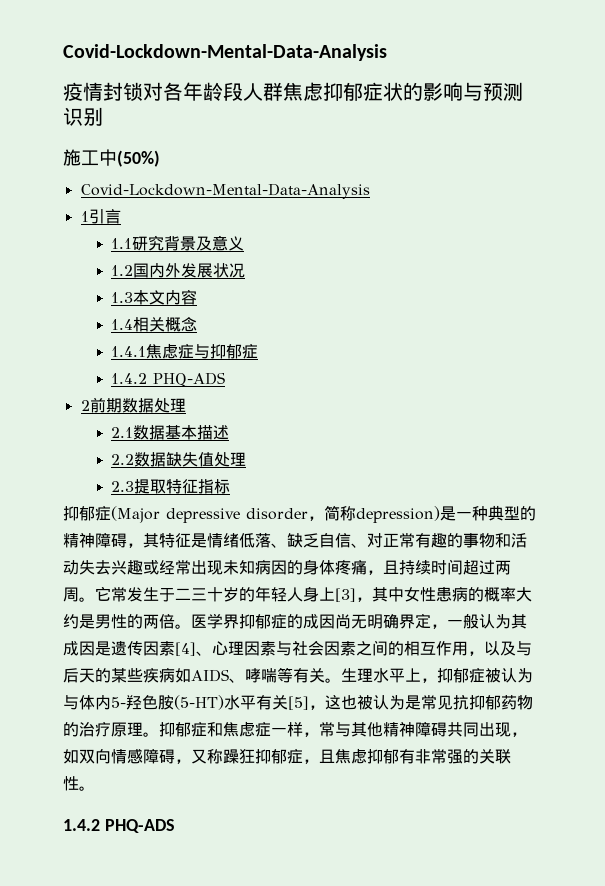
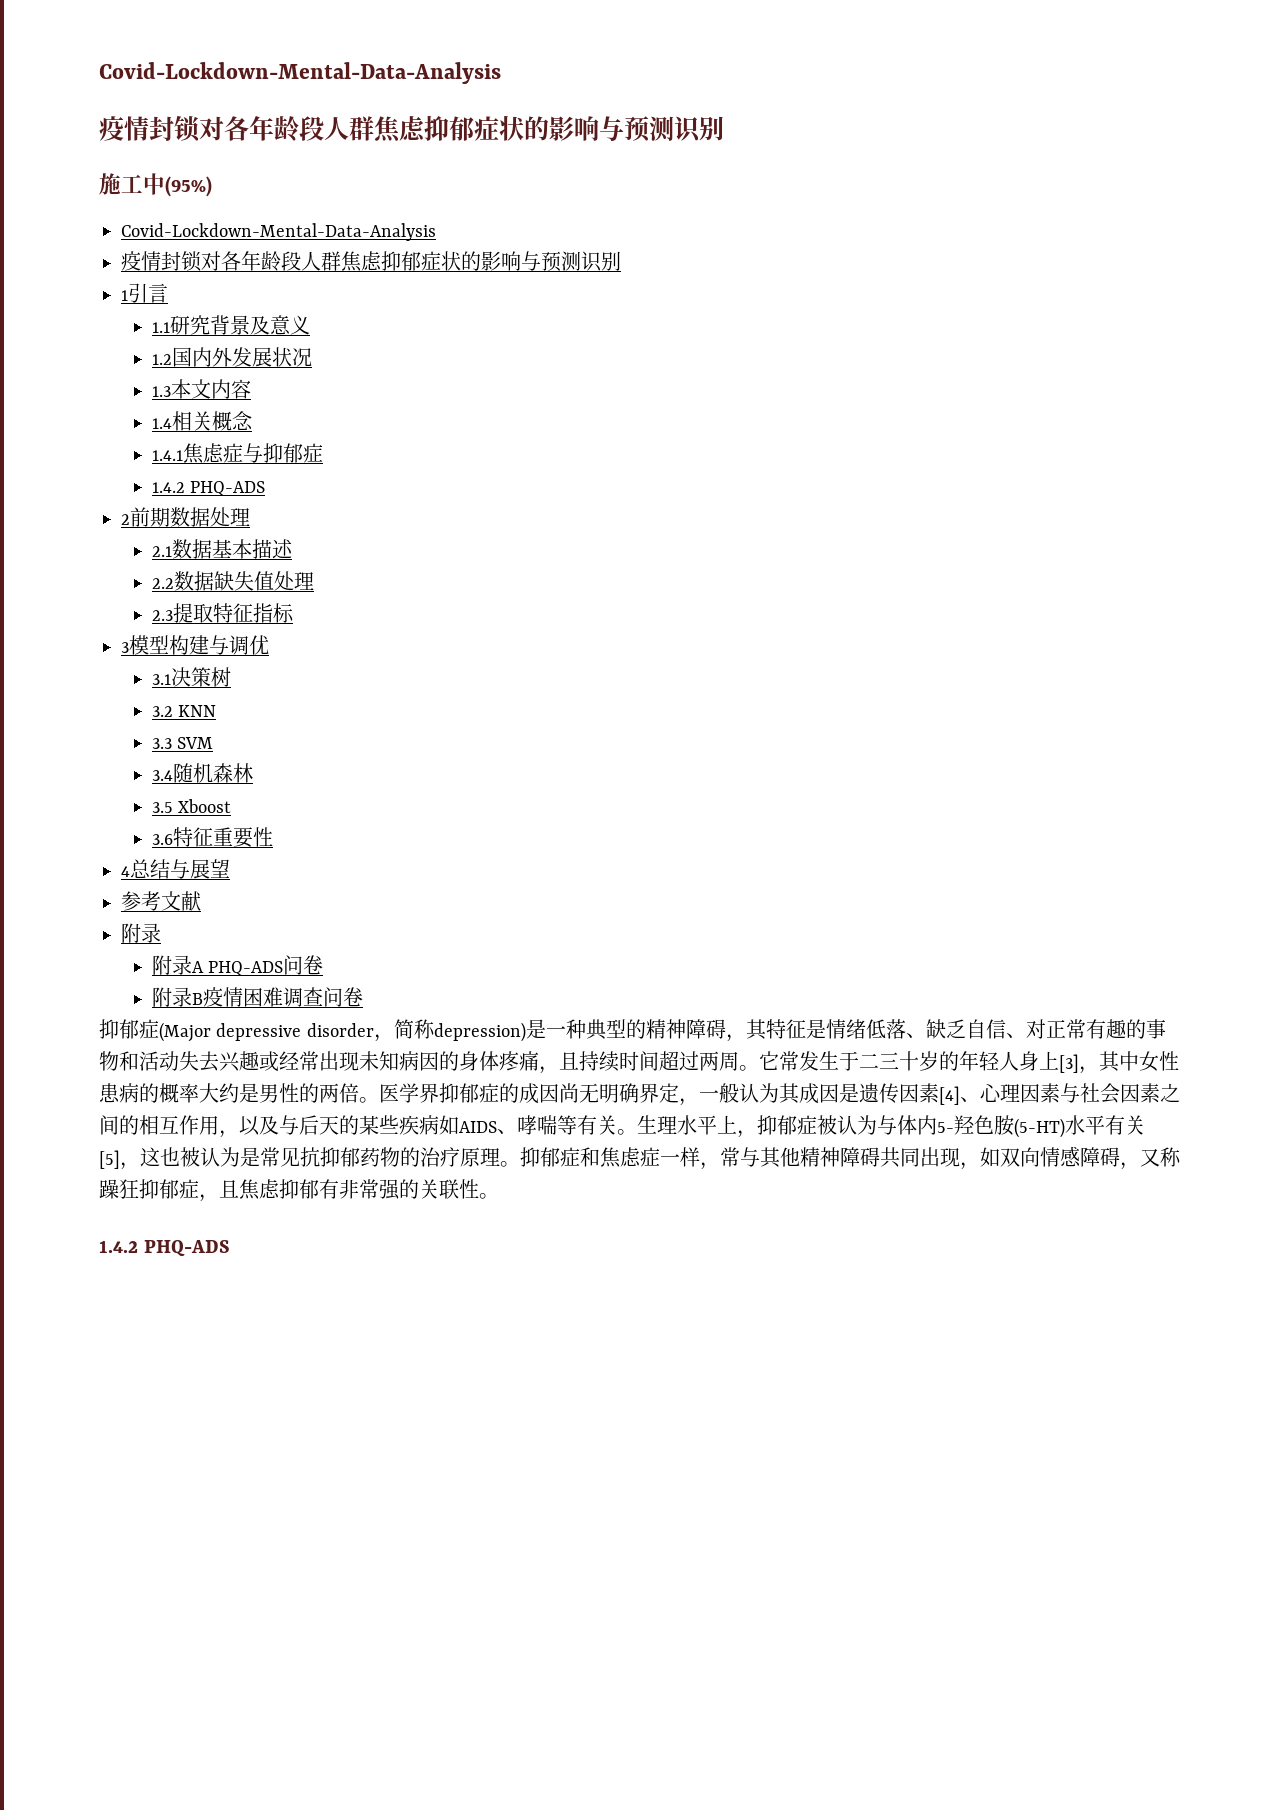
[117,150,160,167] [80,183,370,199] (50%) // Covid-Lockdown-Mental-Data-Analysis -> [165,176,212,197] [121,223,436,241] [121,251,621,272] (95%) // Covid-Lockdown-Mental-Data-Analysis // 疫情封锁对各年龄段人群焦虑抑郁症状的影响与预测识别
(231, 486) none -> [121,635,269,655] [152,667,232,687] [152,705,217,717] [152,737,214,749] [152,763,254,783] [152,799,232,813] [152,827,274,848] [121,859,230,879] [121,891,201,911] [121,923,161,943] [152,955,324,976] [152,987,364,1007] // 3模型构建与调优 // 3.1决策树 // 3.2 KNN // 3.3 SVM // 3.4随机森林 // 3.5 Xboost // 3.6特征重要性 // 4总结与展望 // 参考文献 // 附录 // 附录A PHQ-ADS问卷 // 附录B疫情困难调查问卷

